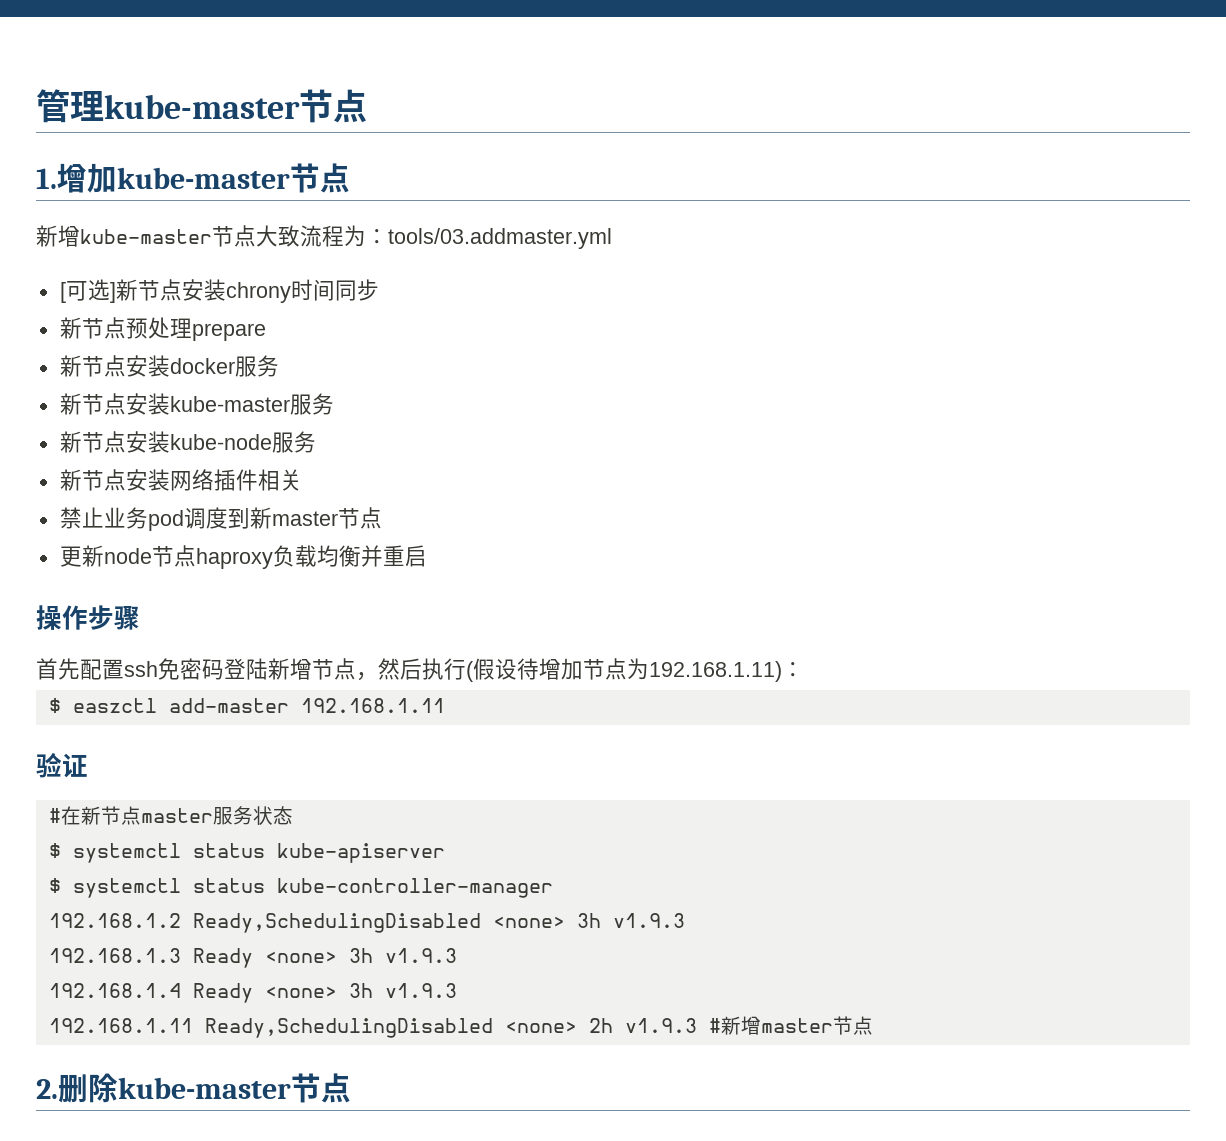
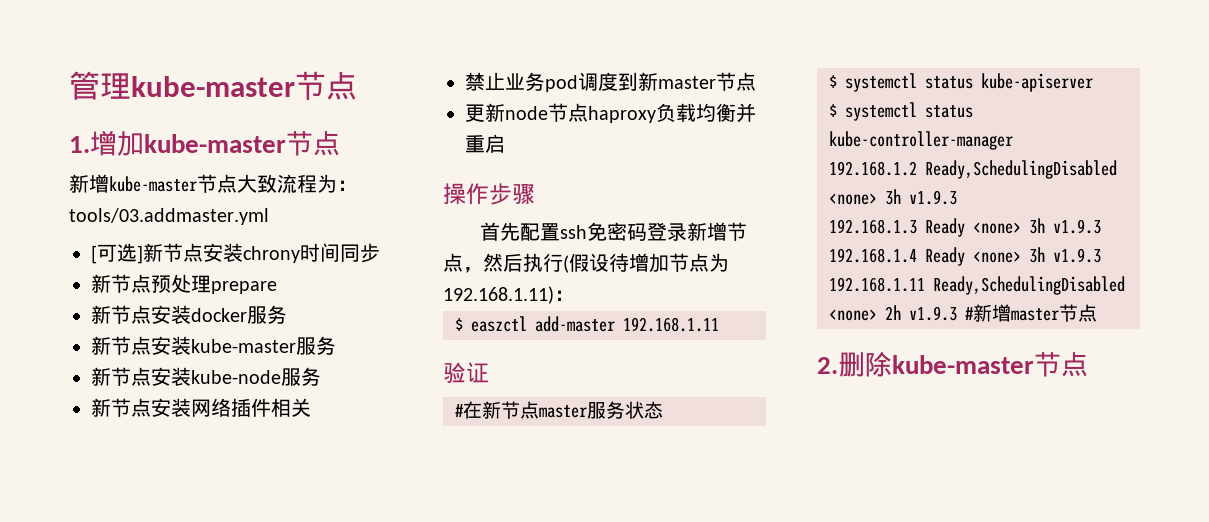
[246,658,268,680] 陆 -> [666,223,687,241] 录

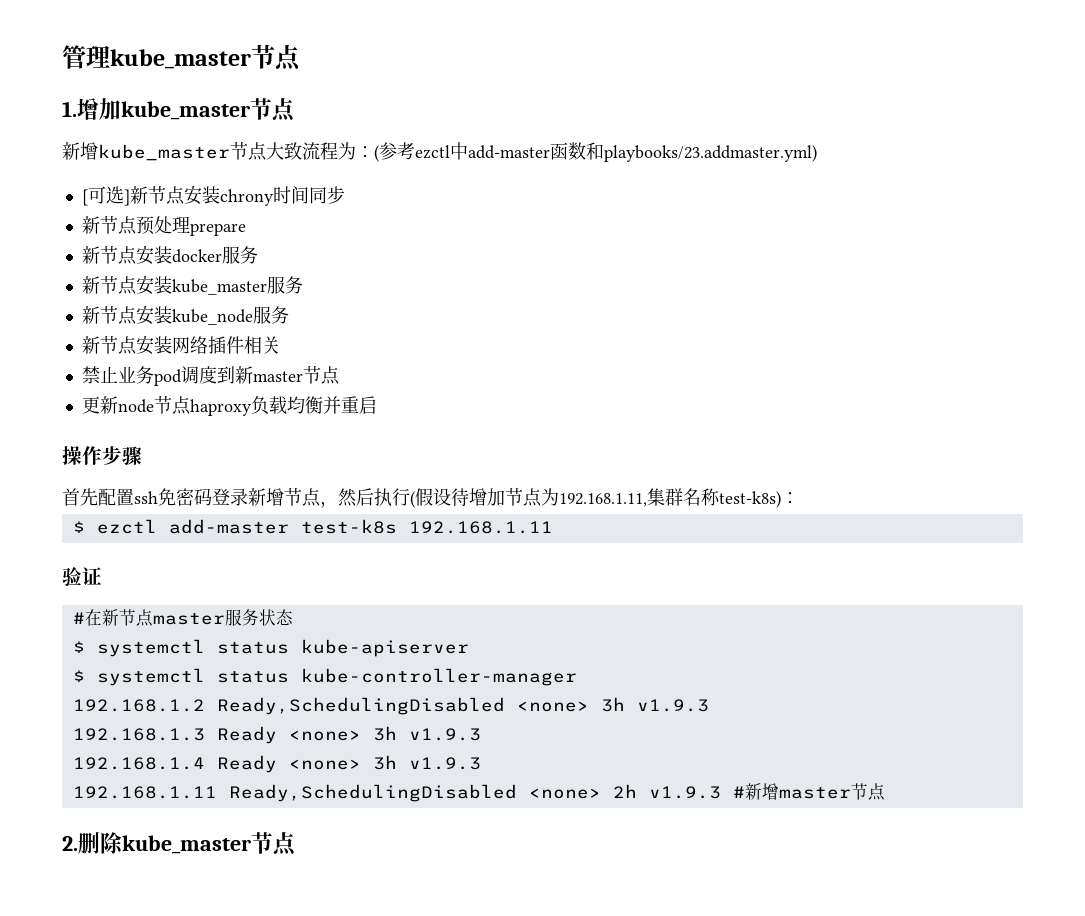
[131,76,295,97] kube-master -> [110,49,251,69] kube_master
[144,134,286,153] kube-master -> [121,101,250,120] kube_master
[109,176,197,192] kube-master -> [98,144,230,161] kube_master
[69,208,269,225] tools/03.addmaster.yml -> [374,142,817,162] (参考ezctl中add-master函数和playbooks/23.addmaster.yml)
[191,336,336,355] [91,367,281,386] kube-master服务 // 新节点安装kube-node -> [171,276,303,295] [81,305,253,325] kube_master服务 // 新节点安装kube_node
[443,286,554,304] 192.168.1.11) -> [559,488,781,508] 192.168.1.11,集群名称test-k8s)
[471,316,615,332] easzctl add-master -> [96,519,397,534] ezctl add-master test-k8s
[892,355,1034,374] kube-master -> [122,835,251,854] kube_master

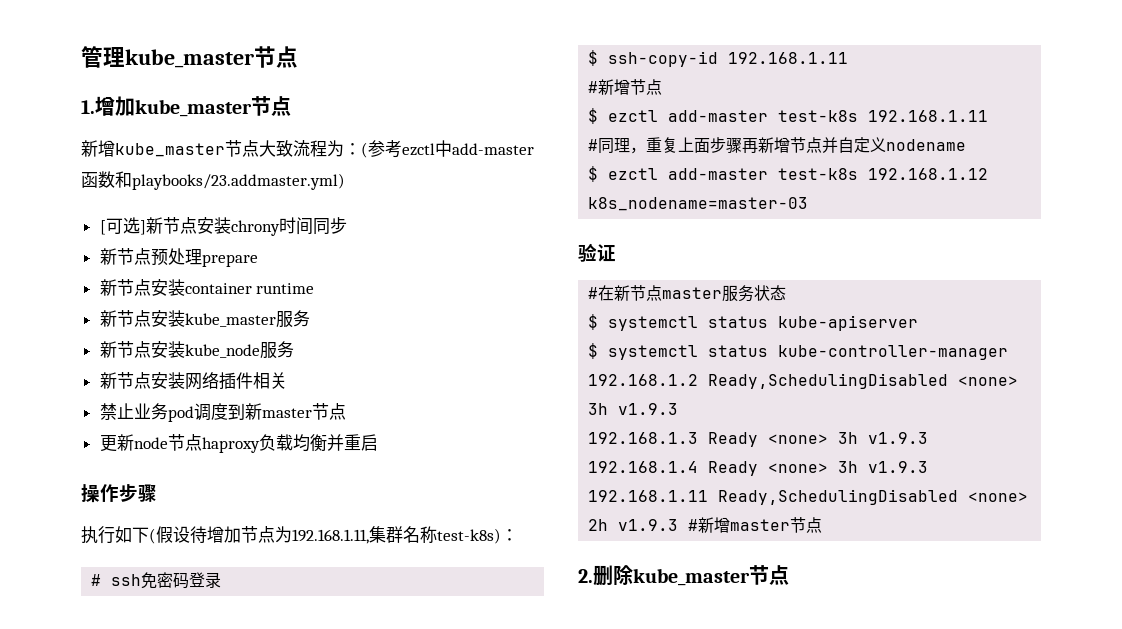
[171,246,258,264] docker服务 -> [184,283,315,294] container runtime
[62,488,410,508] 首先配置ssh免密码登录新增节点，然后执行 -> [81,526,149,544] 执行如下
(799, 498) none -> [91,572,222,589] [588,50,849,67] [588,79,663,95] // # ssh免密码登录 // $ ssh-copy-id 192.168.1.11 // #新增节点
(553, 527) none -> [588,137,967,154] [588,166,989,182] [588,197,809,211] // #同理，重复上面步骤再新增节点并自定义nodename // $ ezctl add-master test-k8s 192.168.1.12 k8s_nodename=master-03

